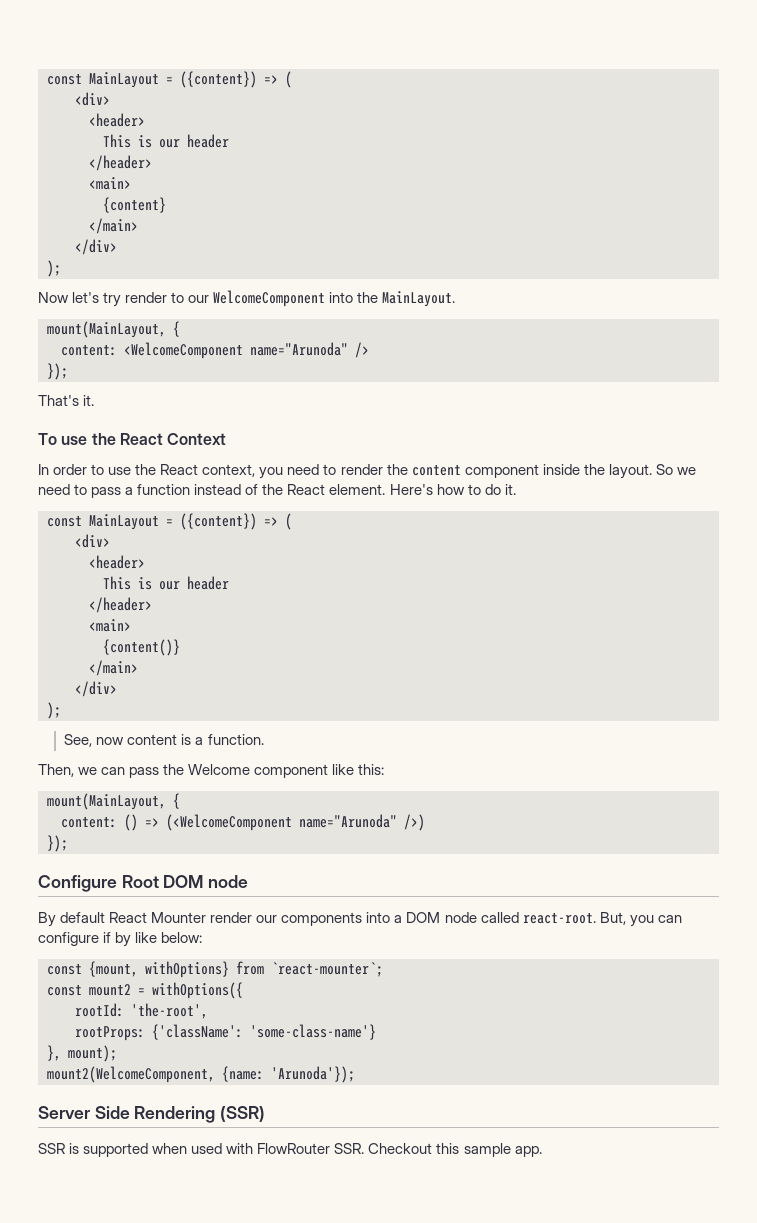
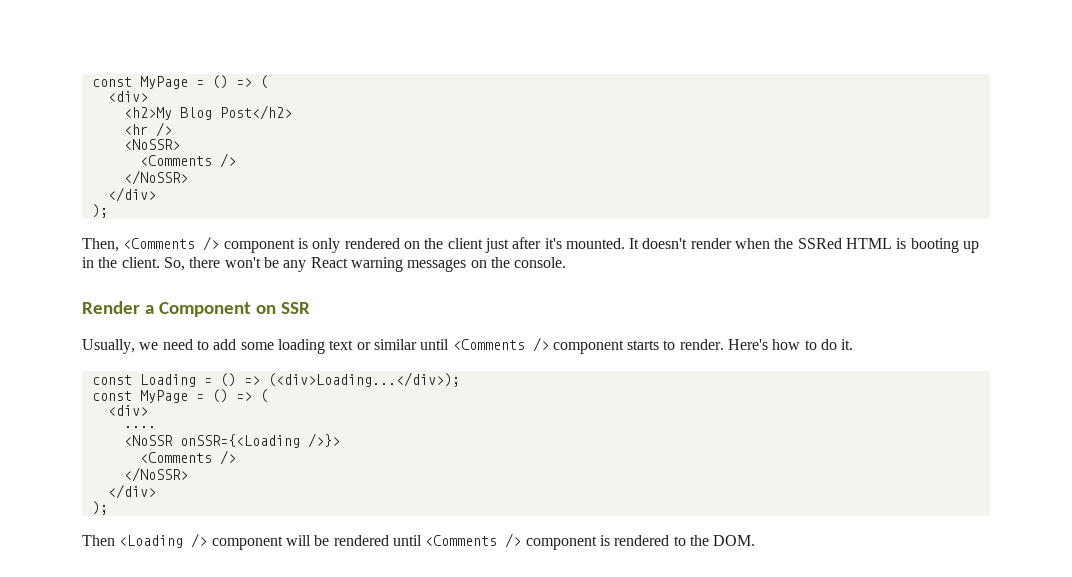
[47,71,292,88] [75,92,110,106] [89,113,145,127] [103,134,229,148] [89,155,152,171] [89,177,131,190] [103,197,166,213] [89,218,138,234] [75,239,117,255] [47,260,61,277] [38,290,456,307] [47,321,180,338] [61,342,369,359] [47,363,68,380] [38,395,95,406] [38,433,227,445] [38,464,696,479] [38,484,386,498] const MainLayout = ({content}) => ( // <div> // <header> // This is our header // </header> // <main> // {content} // </main> // </div> // ); // Now let's try render to our WelcomeComponent into the MainLayout. // mount(MainLayout, { // content: <WelcomeComponent name="Arunoda" /> // }); // That's it. // To use the React Context // In order to use the React context, you need to render the content component inside the layout. So we need to pass a function instead of the React element. -> [91,75,268,89] [107,91,148,102] [123,105,292,120] [123,122,172,137] [123,139,180,150] [139,153,236,168] [123,170,188,185] [107,187,156,202] [91,204,108,218] [82,236,980,253] [82,257,567,272] [82,301,310,317] [82,337,724,354] const MyPage = () => ( // <div> // <h2>My Blog Post</h2> // <hr /> // <NoSSR> // <Comments /> // </NoSSR> // </div> // ); // Then, <Comments /> component is only rendered on the client just after it's mounted. It doesn't render when the SSRed HTML is booting up in the client. So, there won't be any React warning messages on the console. // Render a Component on SSR // Usually, we need to add some loading text or similar until <Comments /> component starts to render.
[89,513,292,530] [75,534,110,548] [89,555,145,569] [103,576,229,590] [89,597,152,613] [89,619,131,632] [103,639,180,656] [89,660,138,676] [75,681,117,697] [47,702,61,719] [64,734,264,747] [38,764,385,778] [47,793,180,810] [61,814,425,831] [47,835,68,852] [38,875,249,892] [38,912,682,927] [38,932,203,947] [47,961,383,978] [47,982,243,999] [75,1003,208,1019] [75,1024,376,1041] [47,1045,117,1062] [47,1066,355,1083] [38,1106,266,1123] [38,1143,542,1157] MainLayout = ({content}) => ( // <div> // <header> // This is our header // </header> // <main> // {content()} // </main> // </div> // ); // See, now content is a function. // Then, we can pass the Welcome component like this: // mount(MainLayout, { // content: () => (<WelcomeComponent name="Arunoda" />) // }); // Configure Root DOM node // By default React Mounter render our components into a DOM node called react-root. But, you can configure if by like below: // const {mount, withOptions} from `react-mounter`; // const mount2 = withOptions({ // rootId: 'the-root', // rootProps: {'className': 'some-class-name'} // }, mount); // mount2(WelcomeComponent, {name: 'Arunoda'}); // Server Side Rendering (SSR) // SSR is supported when used with FlowRouter SSR. Checkout this sample app. -> [139,372,460,387] [91,389,268,403] [107,405,148,416] [123,426,156,428] [123,433,340,448] [139,450,236,465] [123,467,188,482] [107,484,156,499] [91,501,108,515] [82,533,756,550] Loading = () => (<div>Loading...</div>); // const MyPage = () => ( // <div> // .... // <NoSSR onSSR={<Loading />}> // <Comments /> // </NoSSR> // </div> // ); // Then <Loading /> component will be rendered until <Comments /> component is rendered to the DOM.

